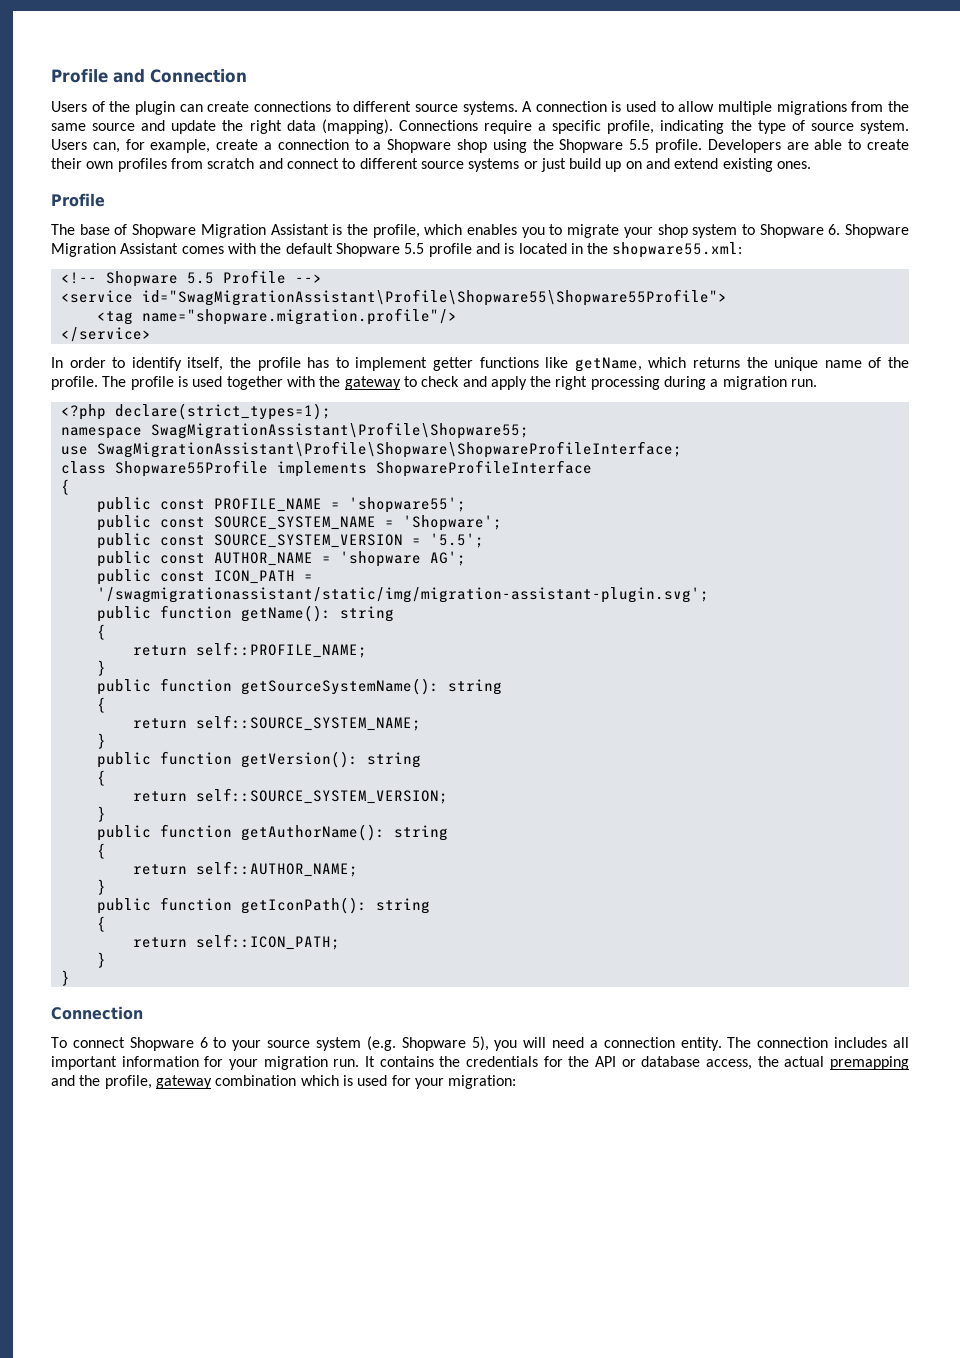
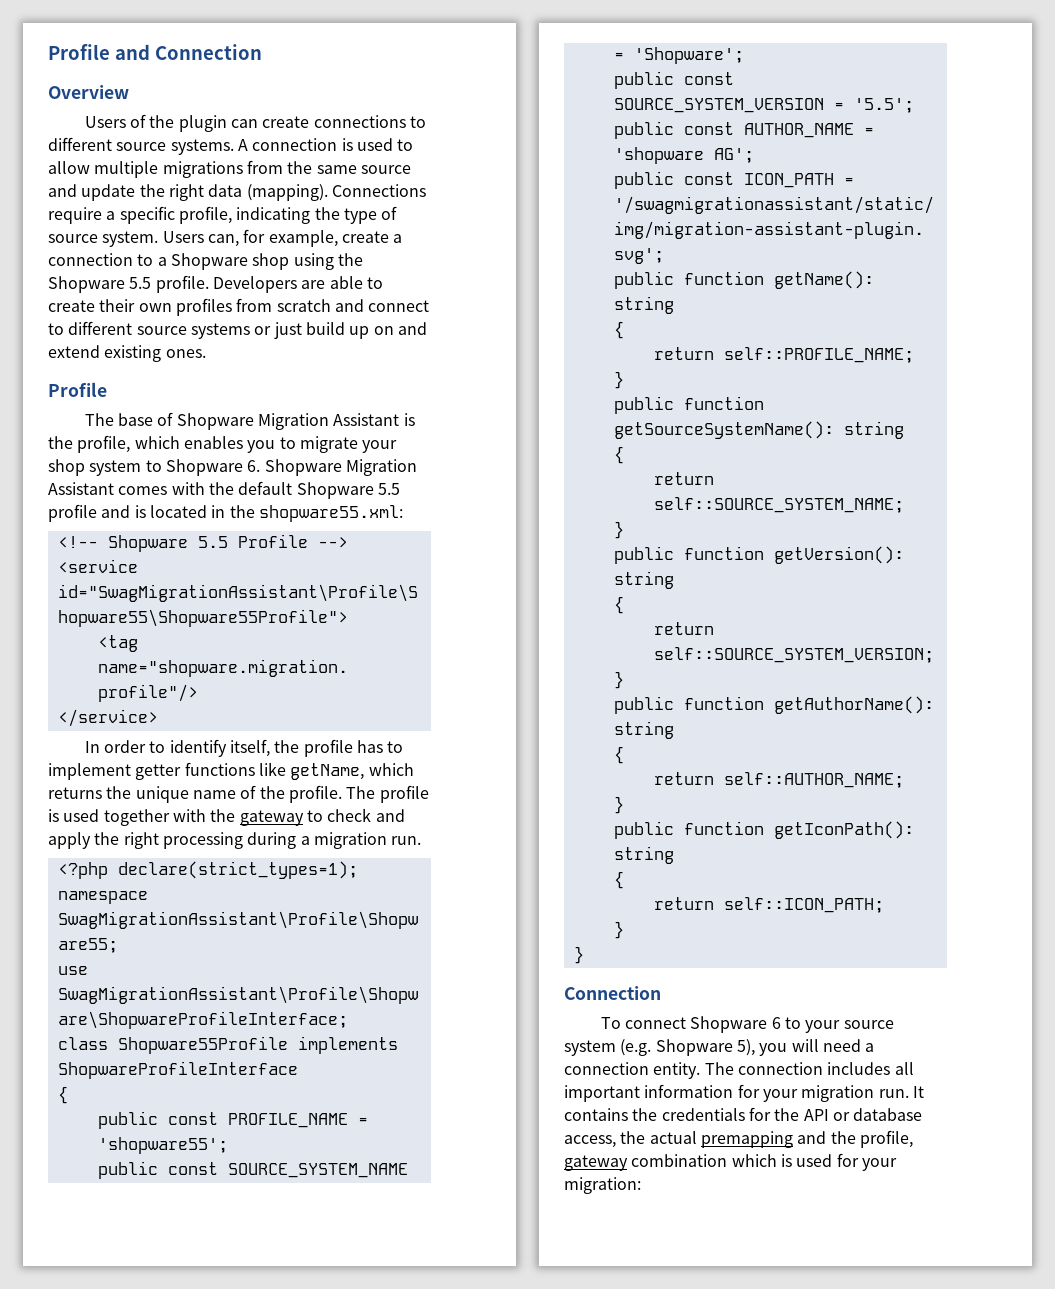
(247, 76) none -> [48,85,129,99] // Overview

